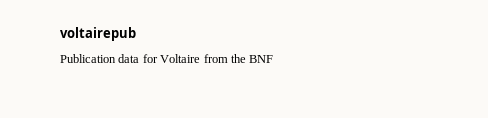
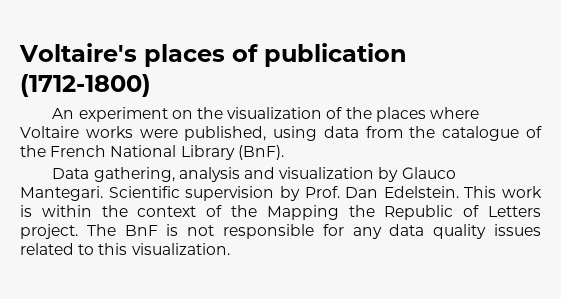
[60,27,136,41] [60,54,274,63] voltairepub // Publication data for Voltaire from the BNF -> [19,43,407,67] [20,74,151,97] [52,107,479,122] [20,126,542,141] [20,145,284,160] [52,167,456,182] [20,186,542,201] [20,205,541,220] [20,224,541,239] [20,243,230,255] Voltaire's places of publication (1712-1800) // An experiment on the visualization of the places where Voltaire works were published, using data from the catalogue of the French National Library (BnF). // Data gathering, analysis and visualization by Glauco Mantegari. Scientific supervision by Prof. Dan Edelstein. This work is within the context of the Mapping the Republic of Letters project. The BnF is not responsible for any data quality issues related to this visualization.

